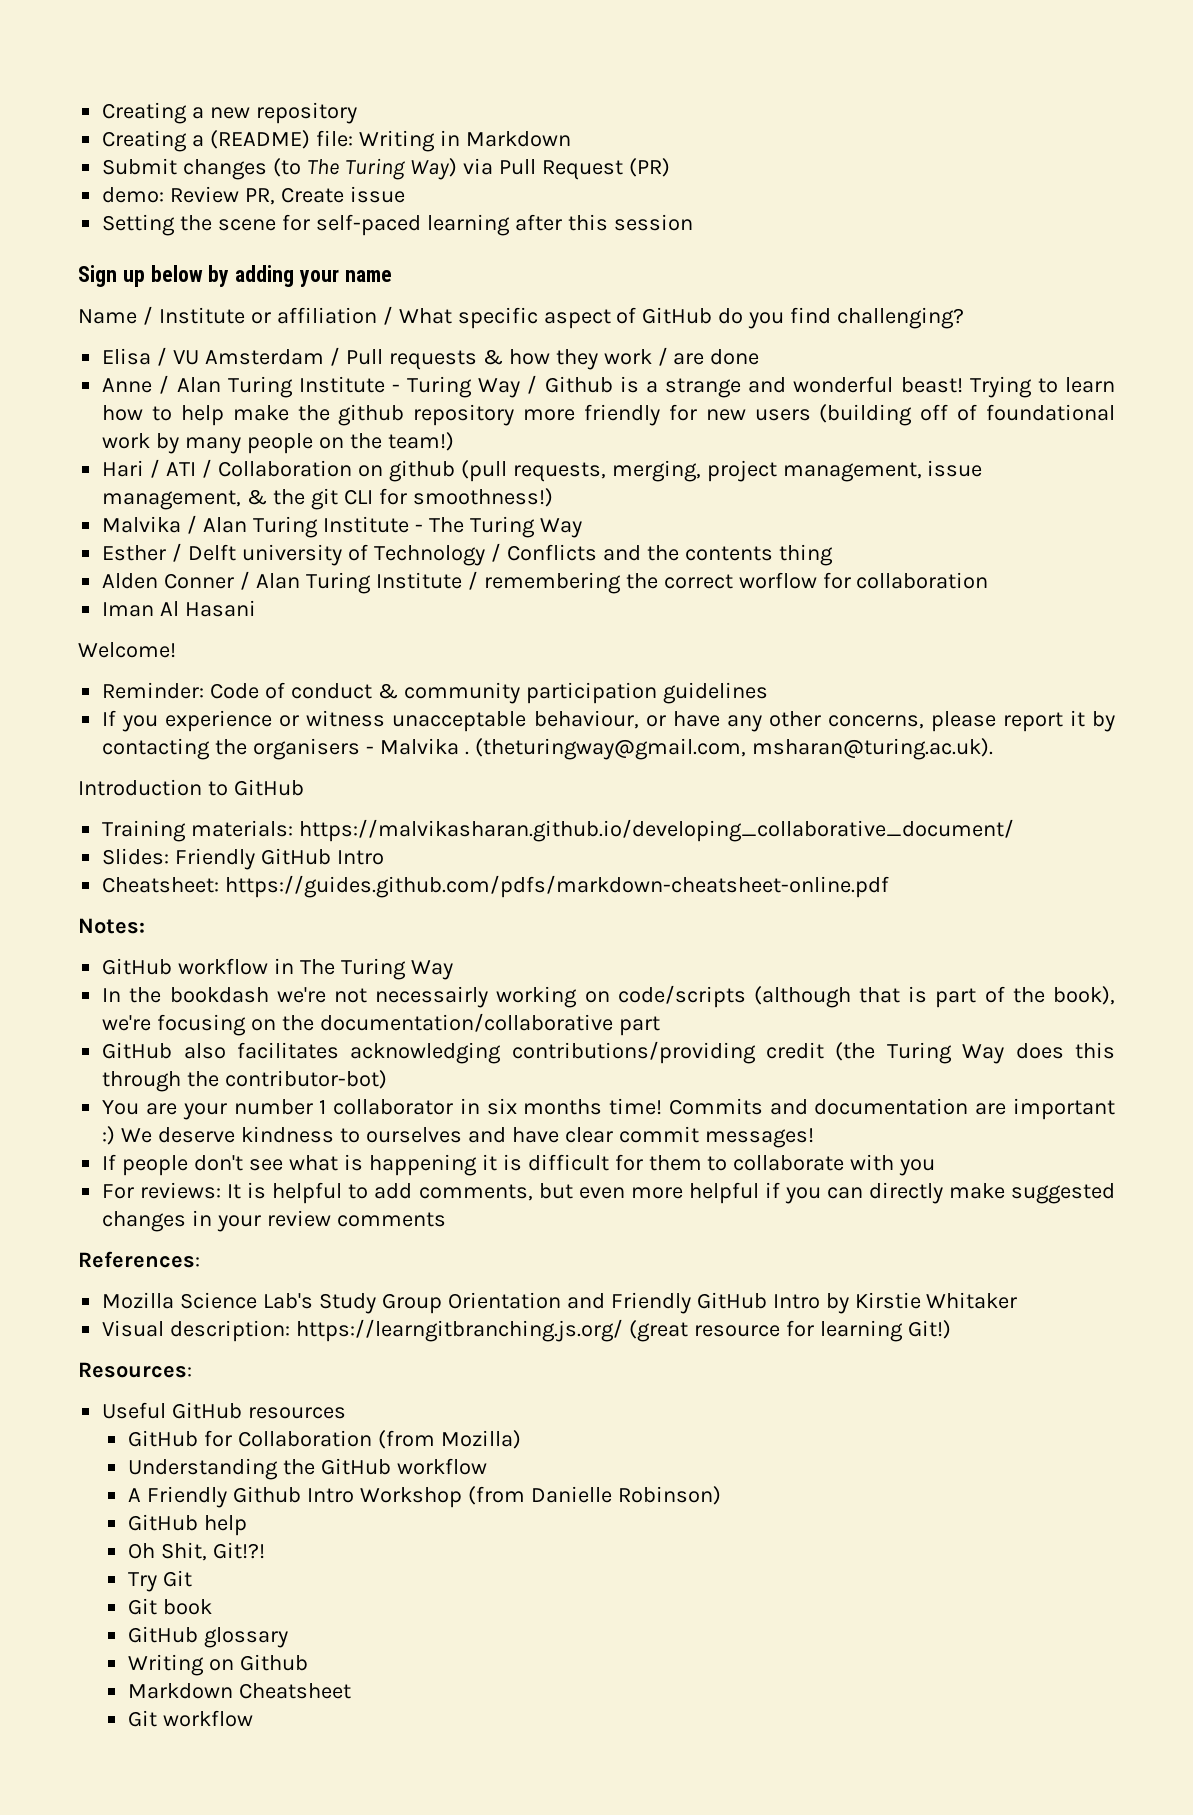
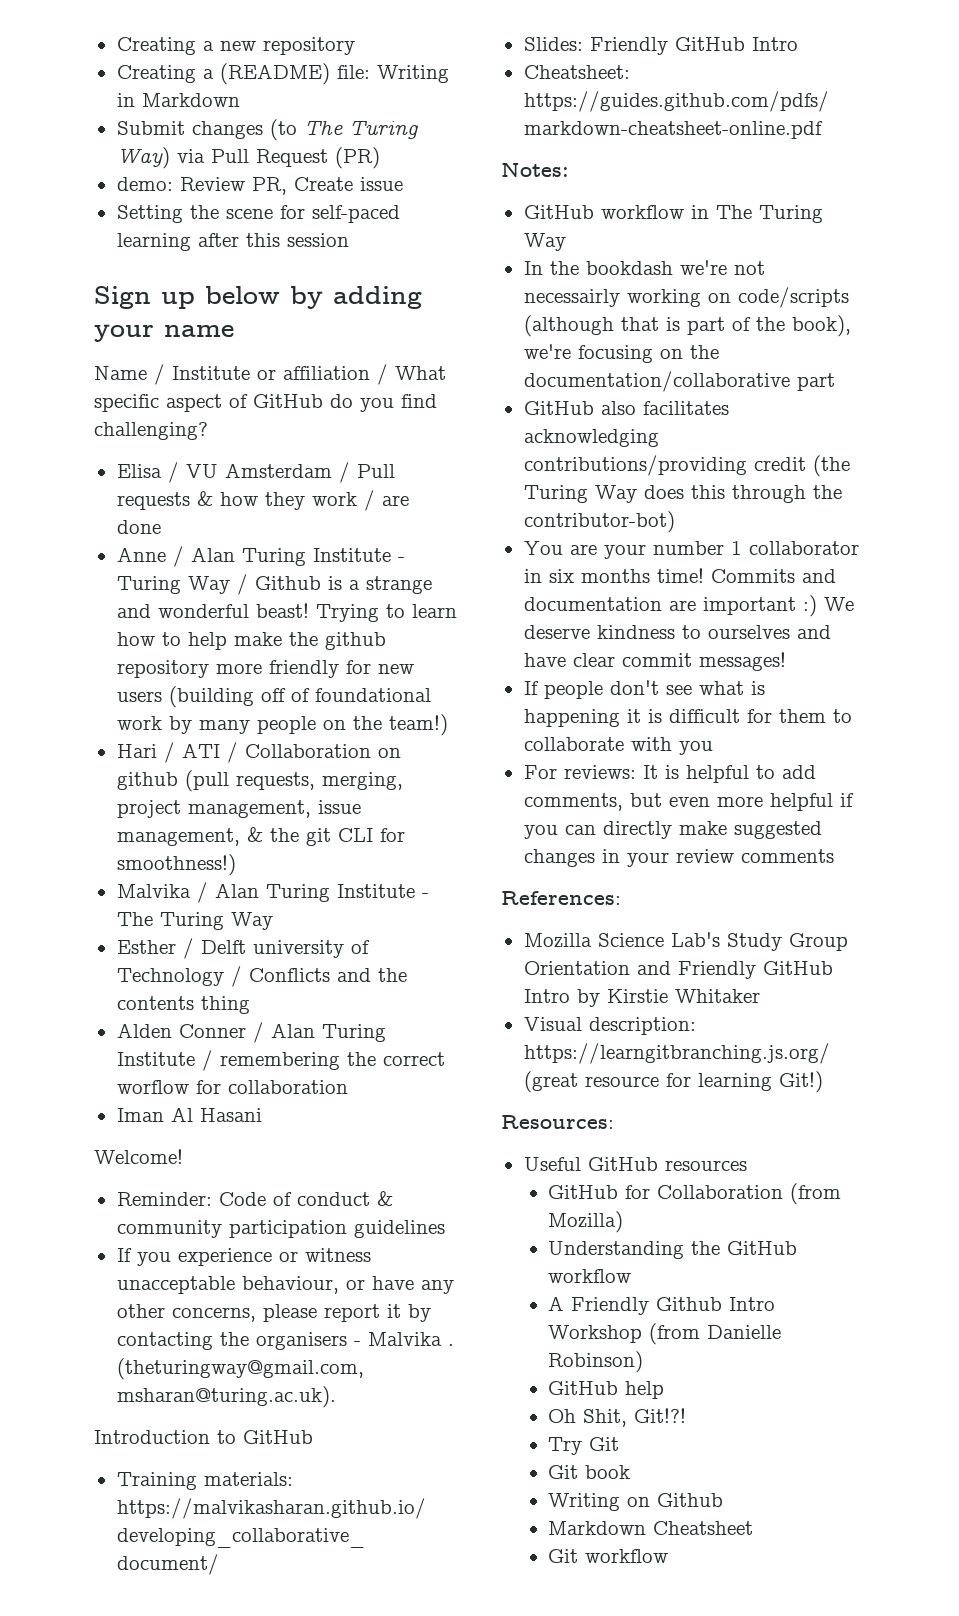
[128,1626,289,1648] // GitHub glossary -> (631, 1472) none

